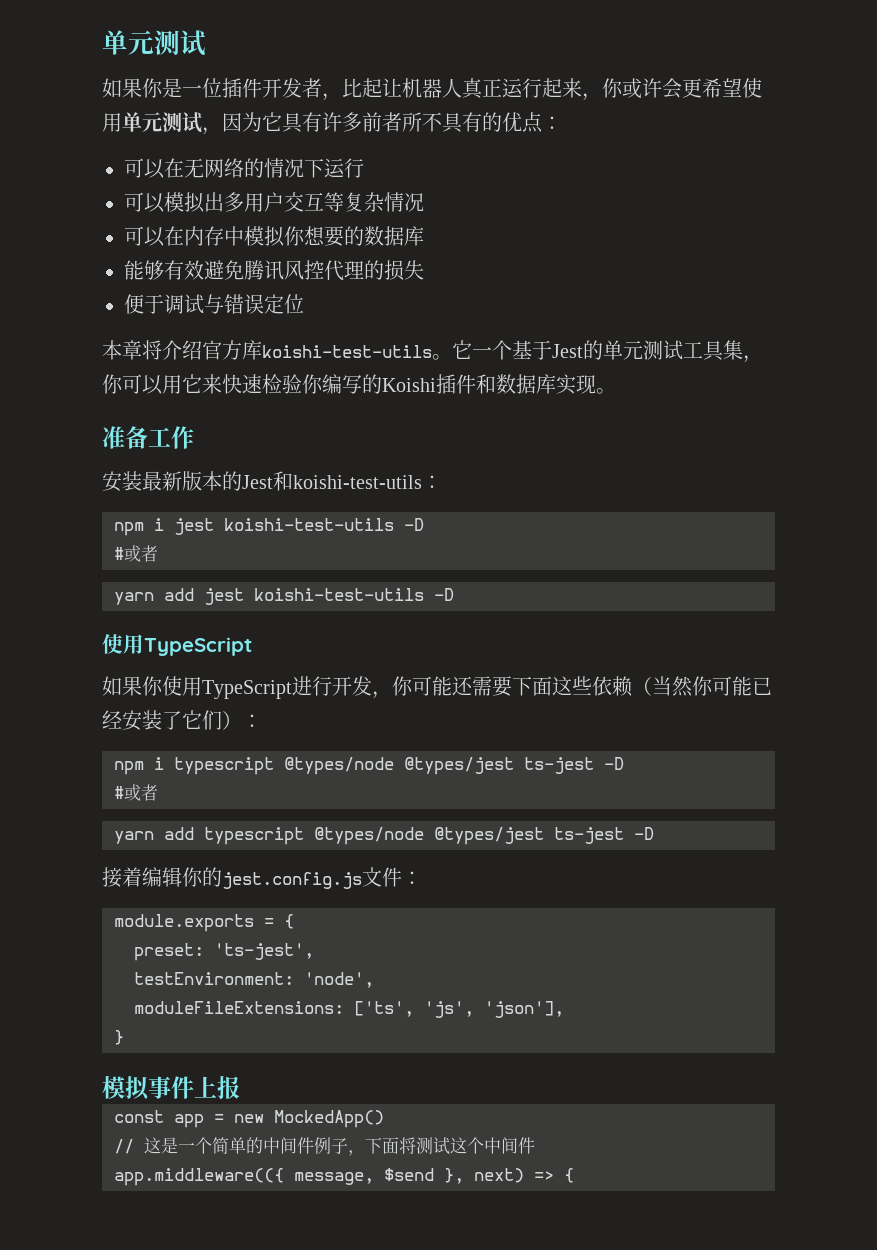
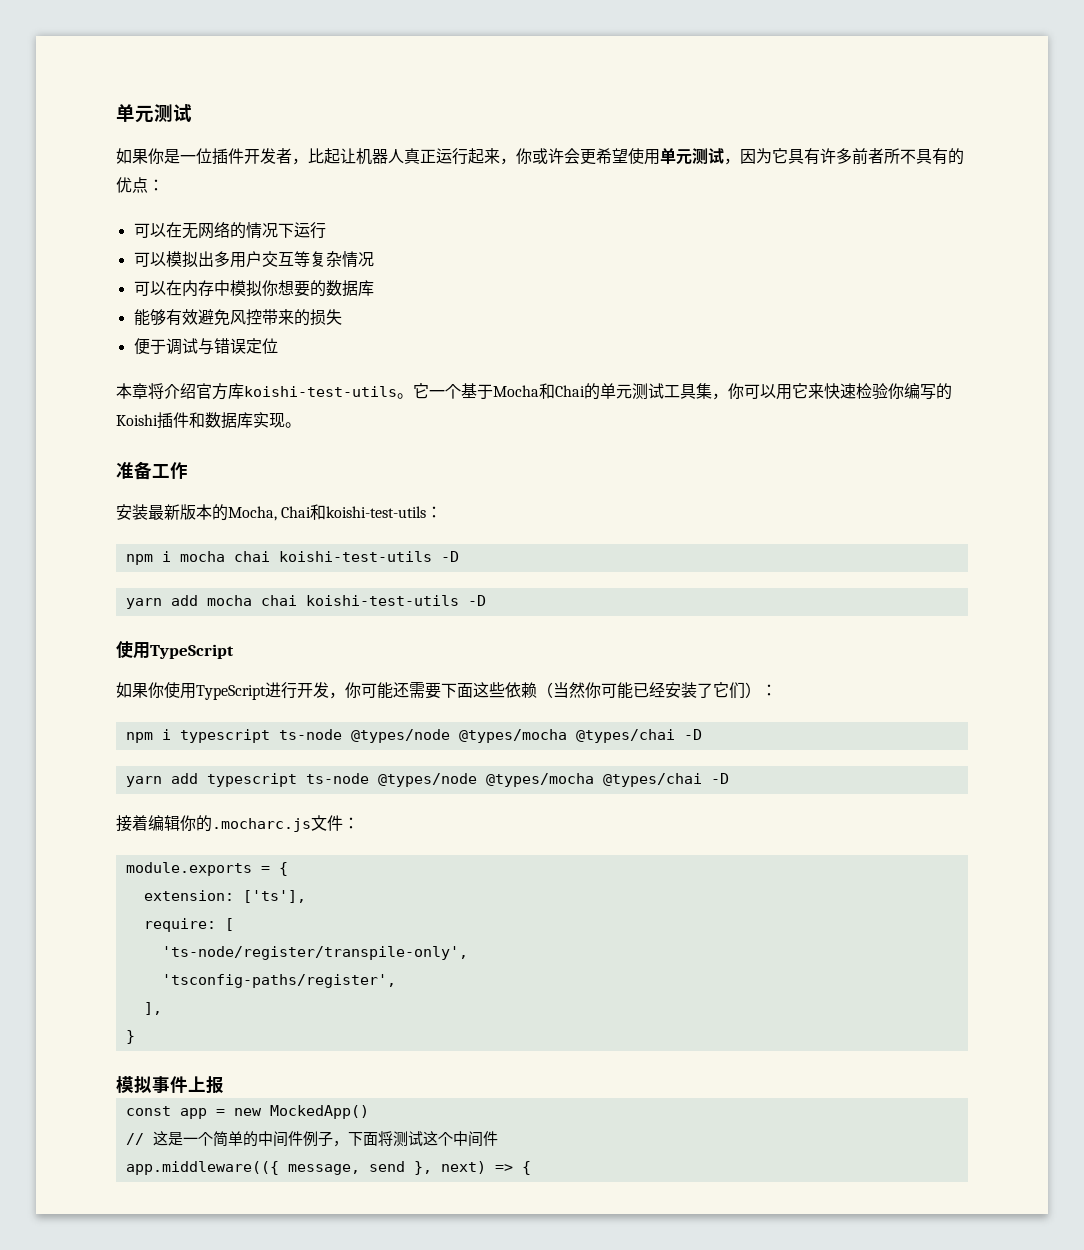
[244,260,364,281] 腾讯风控代理 -> [229,309,294,326] 风控带来
[552,344,583,358] Jest -> [493,383,585,399] Mocha和Chai
[242,475,273,489] Jest -> [228,506,312,521] Mocha, Chai
[174,518,424,535] [114,545,158,562] [114,588,244,605] jest koishi-test-utils -D // #或者 // yarn add jest -> [179,551,459,562] [125,595,297,609] mocha chai koishi-test-utils -D // yarn add mocha chai
[284,757,624,775] [114,784,158,801] @types/node @types/jest ts-jest -D // #或者 -> [278,729,702,743] ts-node @types/node @types/mocha @types/chai -D
[314,827,624,845] @types/node @types/jest ts-jest -> [305,773,702,787] ts-node @types/node @types/mocha @types/chai
[222,872,362,889] jest.config.js -> [212,818,311,832] .mocharc.js
[134,943,314,961] [134,972,374,988] [134,1001,564,1018] preset: 'ts-jest', // testEnvironment: 'node', // moduleFileExtensions: ['ts', 'js', 'json'], -> [143,890,306,903] [143,918,234,932] [161,946,468,960] [161,974,396,988] [143,1002,162,1015] extension: ['ts'], // require: [ // 'ts-node/register/transpile-only', // 'tsconfig-paths/register', // ],
[384,1168,434,1181] $send -> [368,1161,405,1172] send

